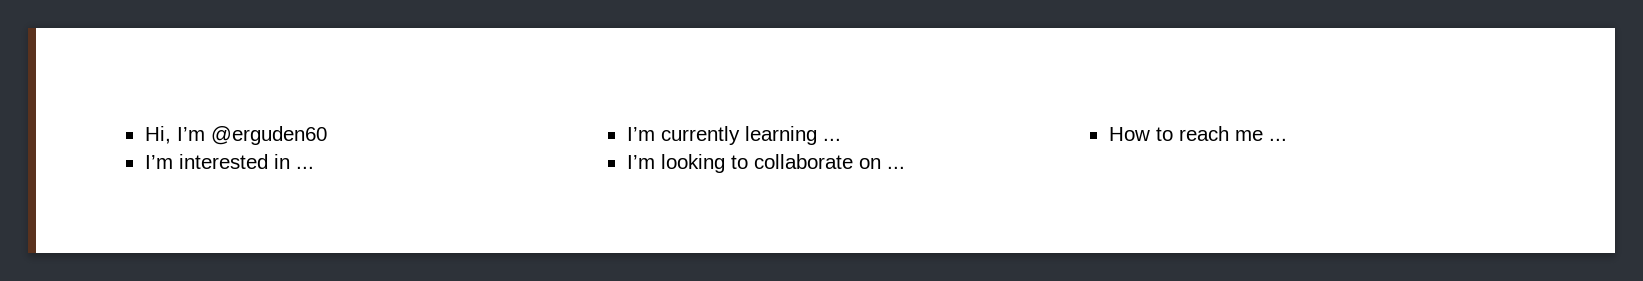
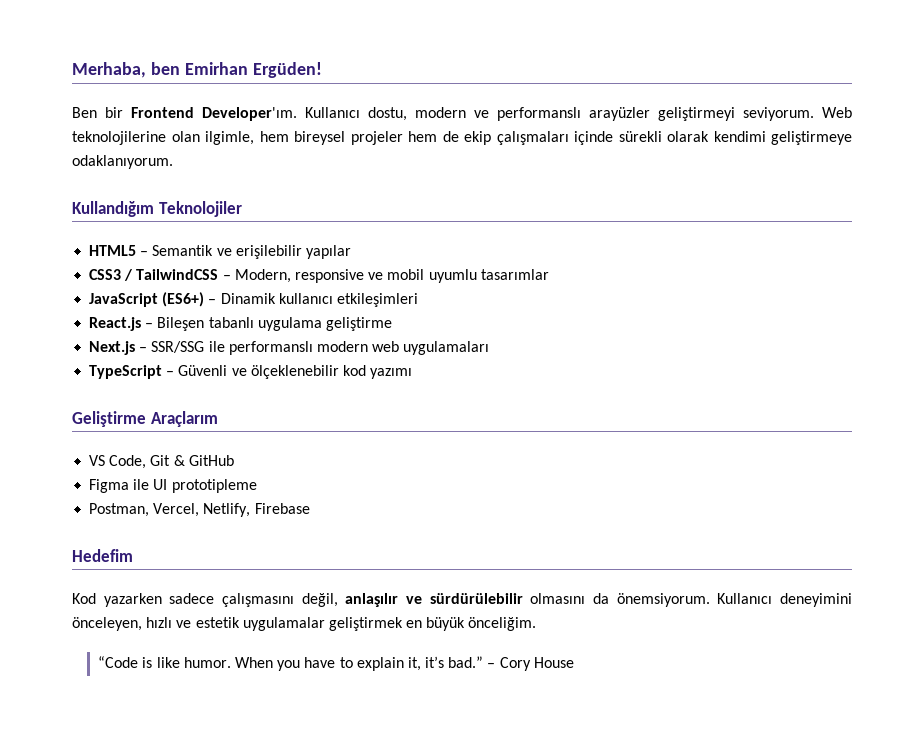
[144,126,327,145] [144,154,314,169] [626,126,841,145] [626,154,905,173] [1108,126,1287,141] Hi, I’m @erguden60 // I’m interested in ... // I’m currently learning ... // I’m looking to collaborate on ... // How to reach me ... -> [72,62,322,78] [72,107,852,121] [72,131,852,145] [72,155,173,169] [72,201,242,217] [89,245,351,259] [89,269,549,283] [89,292,418,307] [89,317,392,331] [89,341,490,355] [89,365,413,379] [72,411,218,427] [89,455,234,469] [89,479,257,493] [89,503,310,517] [72,549,133,562] [72,593,852,607] [72,617,537,631] [98,656,574,671] Merhaba, ben Emirhan Ergüden! // Ben bir Frontend Developer'ım. Kullanıcı dostu, modern ve performanslı arayüzler geliştirmeyi seviyorum. Web teknolojilerine olan ilgimle, hem bireysel projeler hem de ekip çalışmaları içinde sürekli olarak kendimi geliştirmeye odaklanıyorum. // Kullandığım Teknolojiler // HTML5 – Semantik ve erişilebilir yapılar // CSS3 / TailwindCSS – Modern, responsive ve mobil uyumlu tasarımlar // JavaScript (ES6+) – Dinamik kullanıcı etkileşimleri // React.js – Bileşen tabanlı uygulama geliştirme // Next.js – SSR/SSG ile performanslı modern web uygulamaları // TypeScript – Güvenli ve ölçeklenebilir kod yazımı // Geliştirme Araçlarım // VS Code, Git & GitHub // Figma ile UI prototipleme // Postman, Vercel, Netlify, Firebase // Hedefim // Kod yazarken sadece çalışmasını değil, anlaşılır ve sürdürülebilir olmasını da önemsiyorum. Kullanıcı deneyimini önceleyen, hızlı ve estetik uygulamalar geliştirmek en büyük önceliğim. // “Code is like humor. When you have to explain it, it’s bad.” – Cory House

